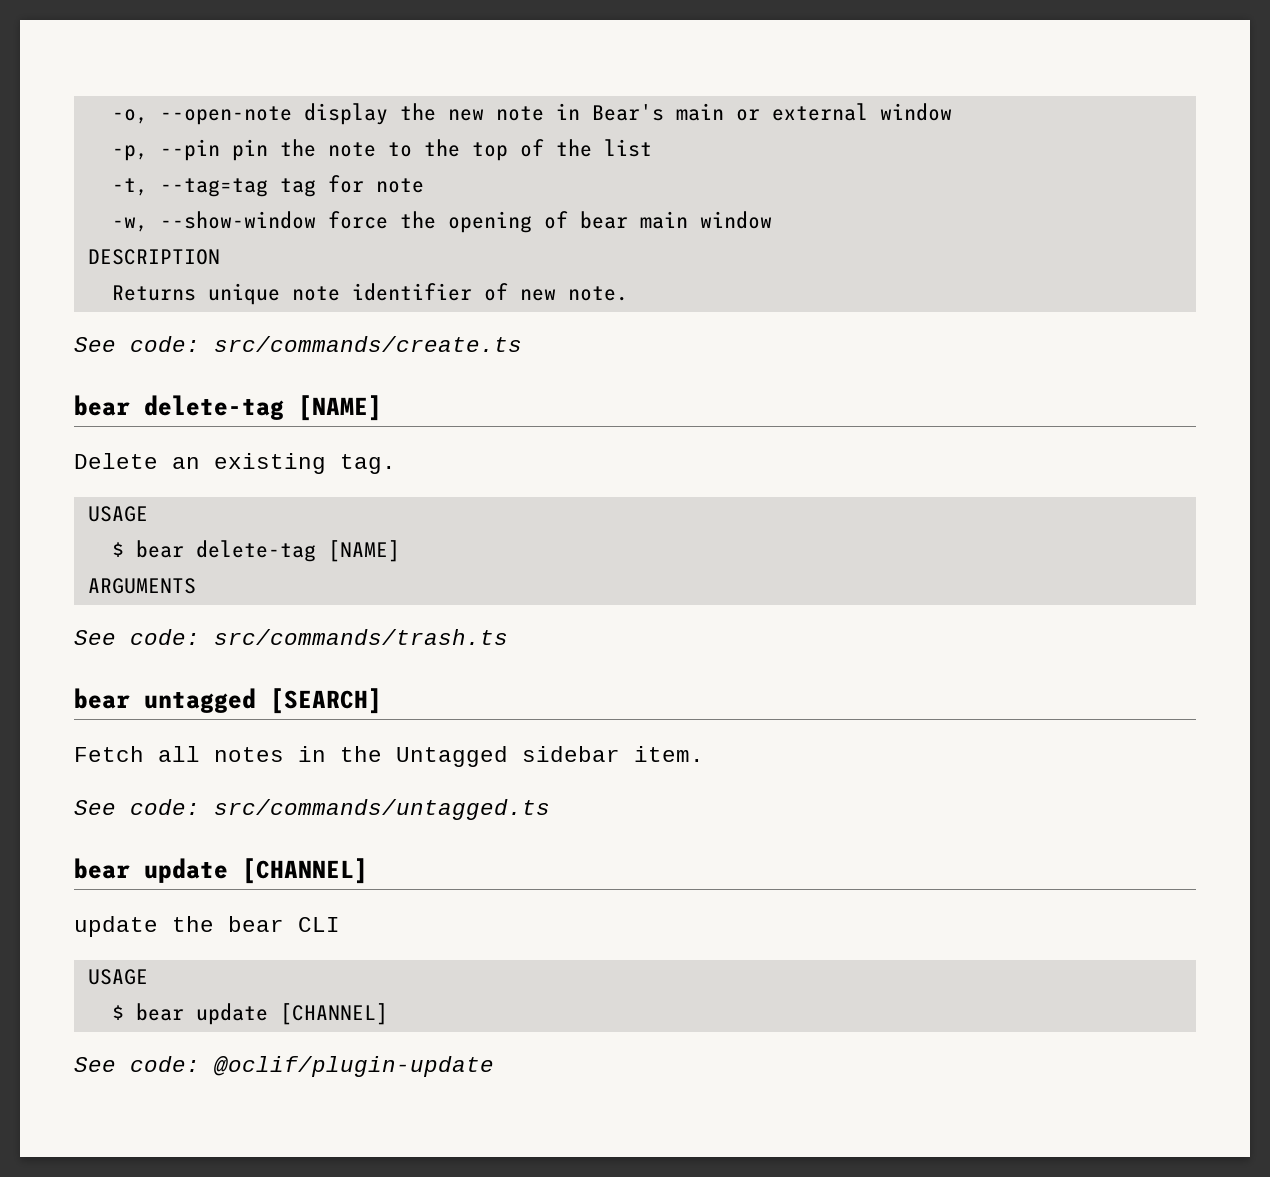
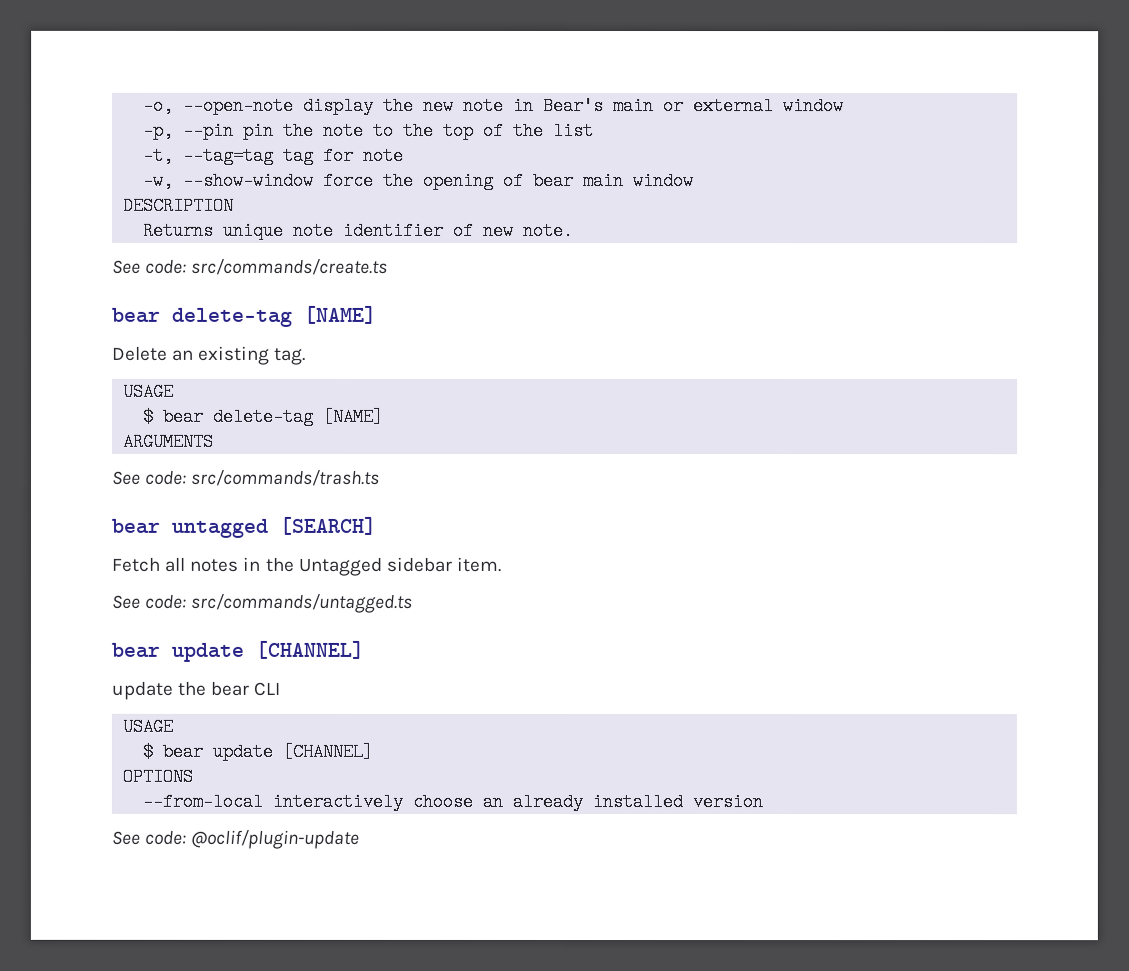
(388, 1014) none -> [122,767,194,786] [142,792,764,812] // OPTIONS // --from-local interactively choose an already installed version

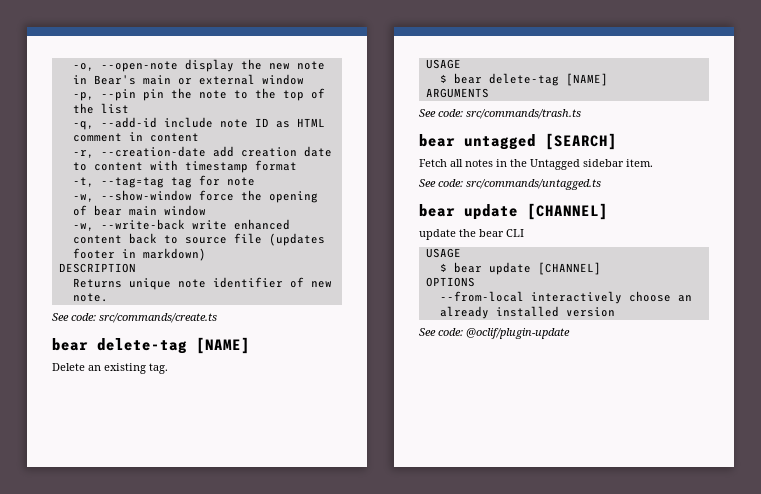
(595, 131) none -> [72,117,325,130] [72,132,199,142] [72,146,332,158] [72,160,297,173] // -q, --add-id include note ID as HTML comment in content // -r, --creation-date add creation date to content with timestamp format
(695, 181) none -> [72,219,290,231] [72,233,325,246] [72,248,206,261] // -w, --write-back write enhanced content back to source file (updates footer in markdown)

